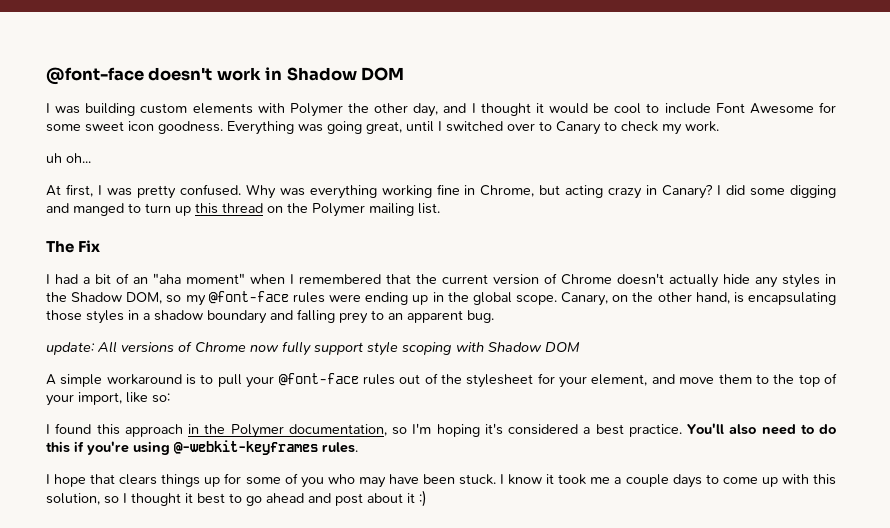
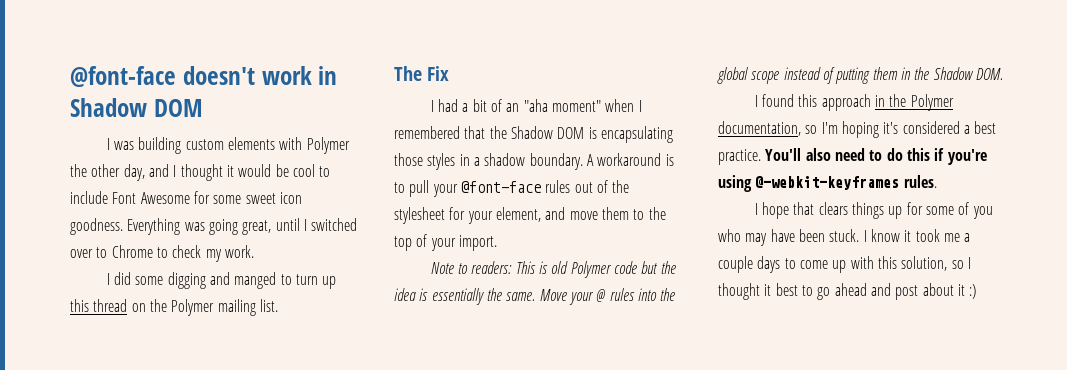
[556,121,601,135] Canary -> [111,245,153,258] Chrome
[46,153,91,163] [46,184,714,199] uh oh... // At first, I was pretty confused. Why was everything working fine in Chrome, but acting crazy in Canary? -> (254, 251) none
[442,273,836,288] [46,291,730,306] current version of Chrome doesn't actually hide any styles in the Shadow DOM, so my @font-face rules were ending up in the global scope. Canary, on the other hand, -> [510,126,585,139] Shadow DOM
[207,309,494,324] [46,341,580,356] [46,374,103,387] boundary and falling prey to an apparent bug. // update: All versions of Chrome now fully support style scoping with Shadow DOM // A simple -> [529,153,594,170] boundary. A
[78,392,170,405] import, like so: -> [458,235,497,251] [430,261,676,278] [394,288,676,305] [717,67,1003,84] import. // Note to readers: This is old Polymer code but the idea is essentially the same. Move your @ rules into the global scope instead of putting them in the Shadow DOM.

